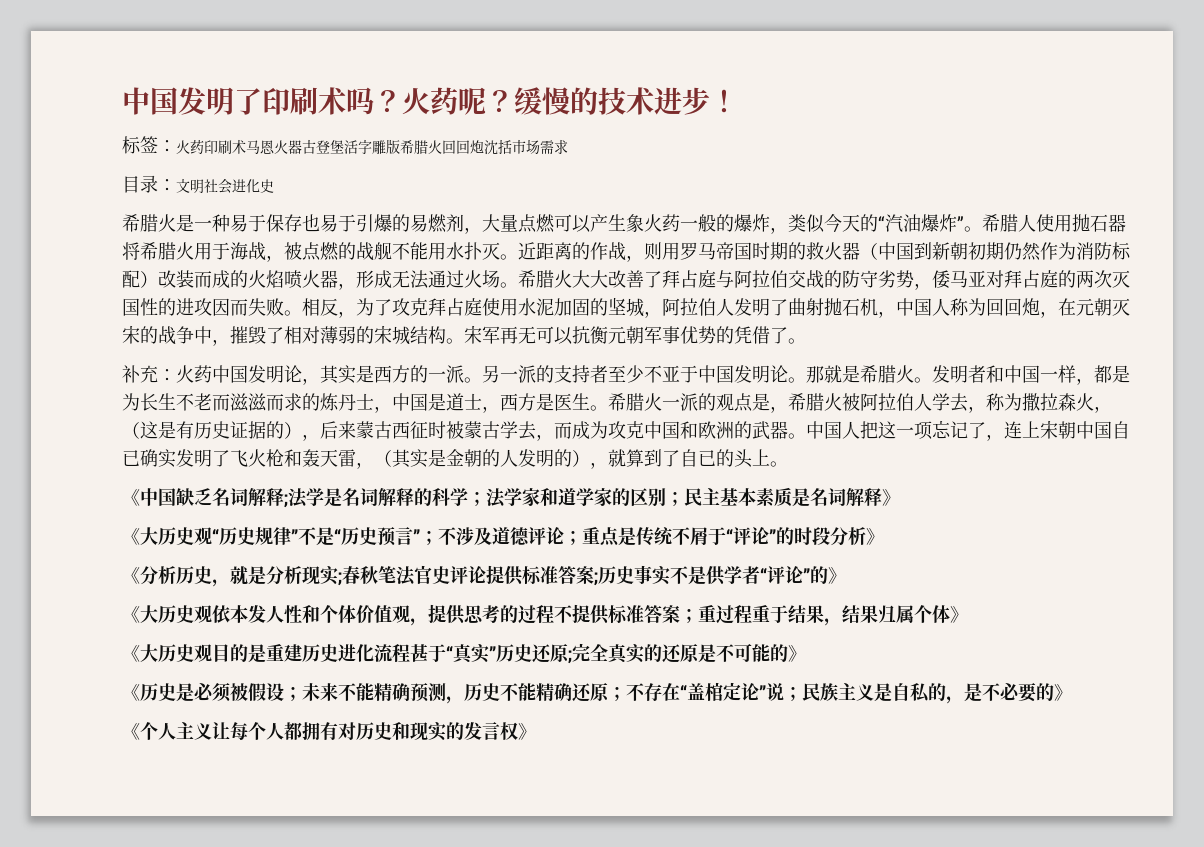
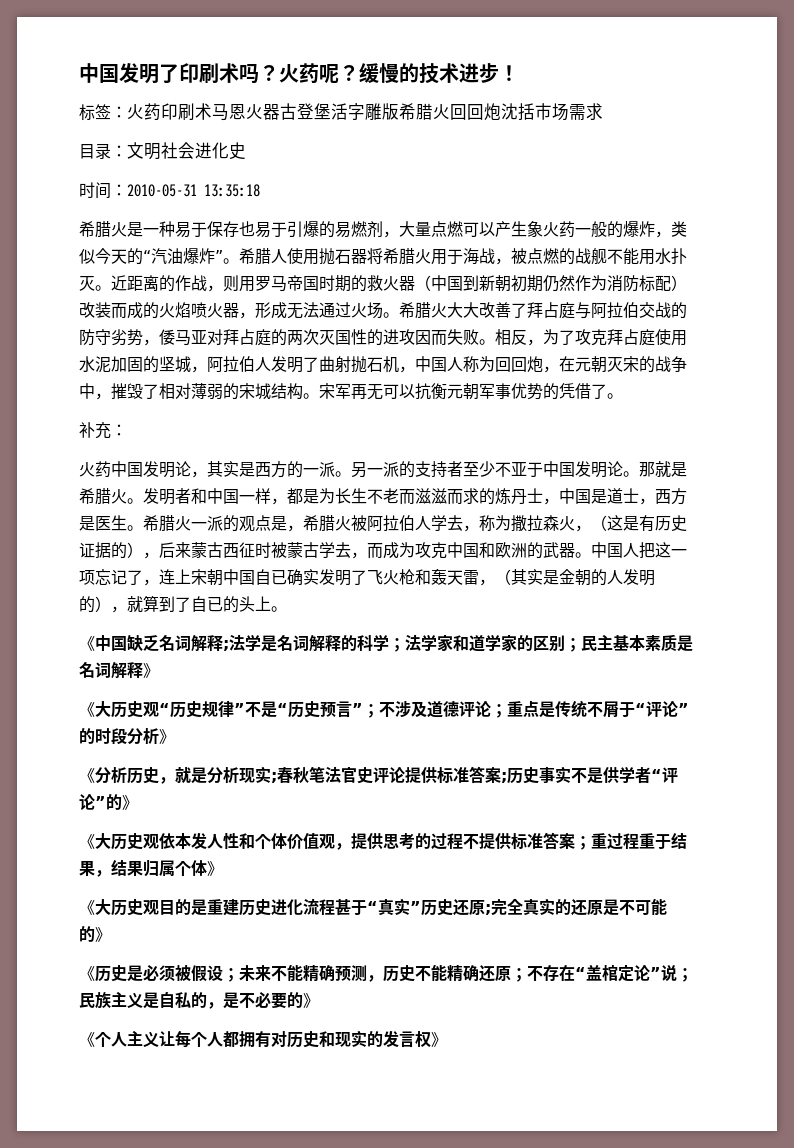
(274, 186) none -> [79,182,260,199] // 时间：2010-05-31 13:35:18
(176, 375) none -> (127, 430) //

